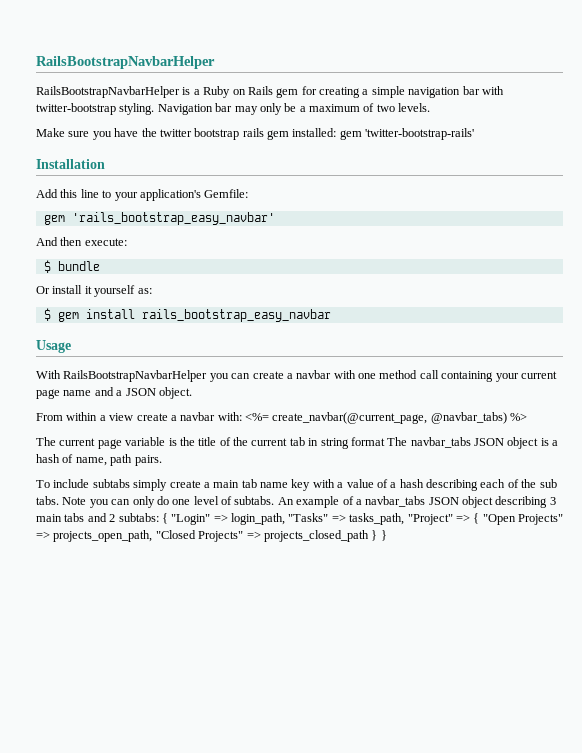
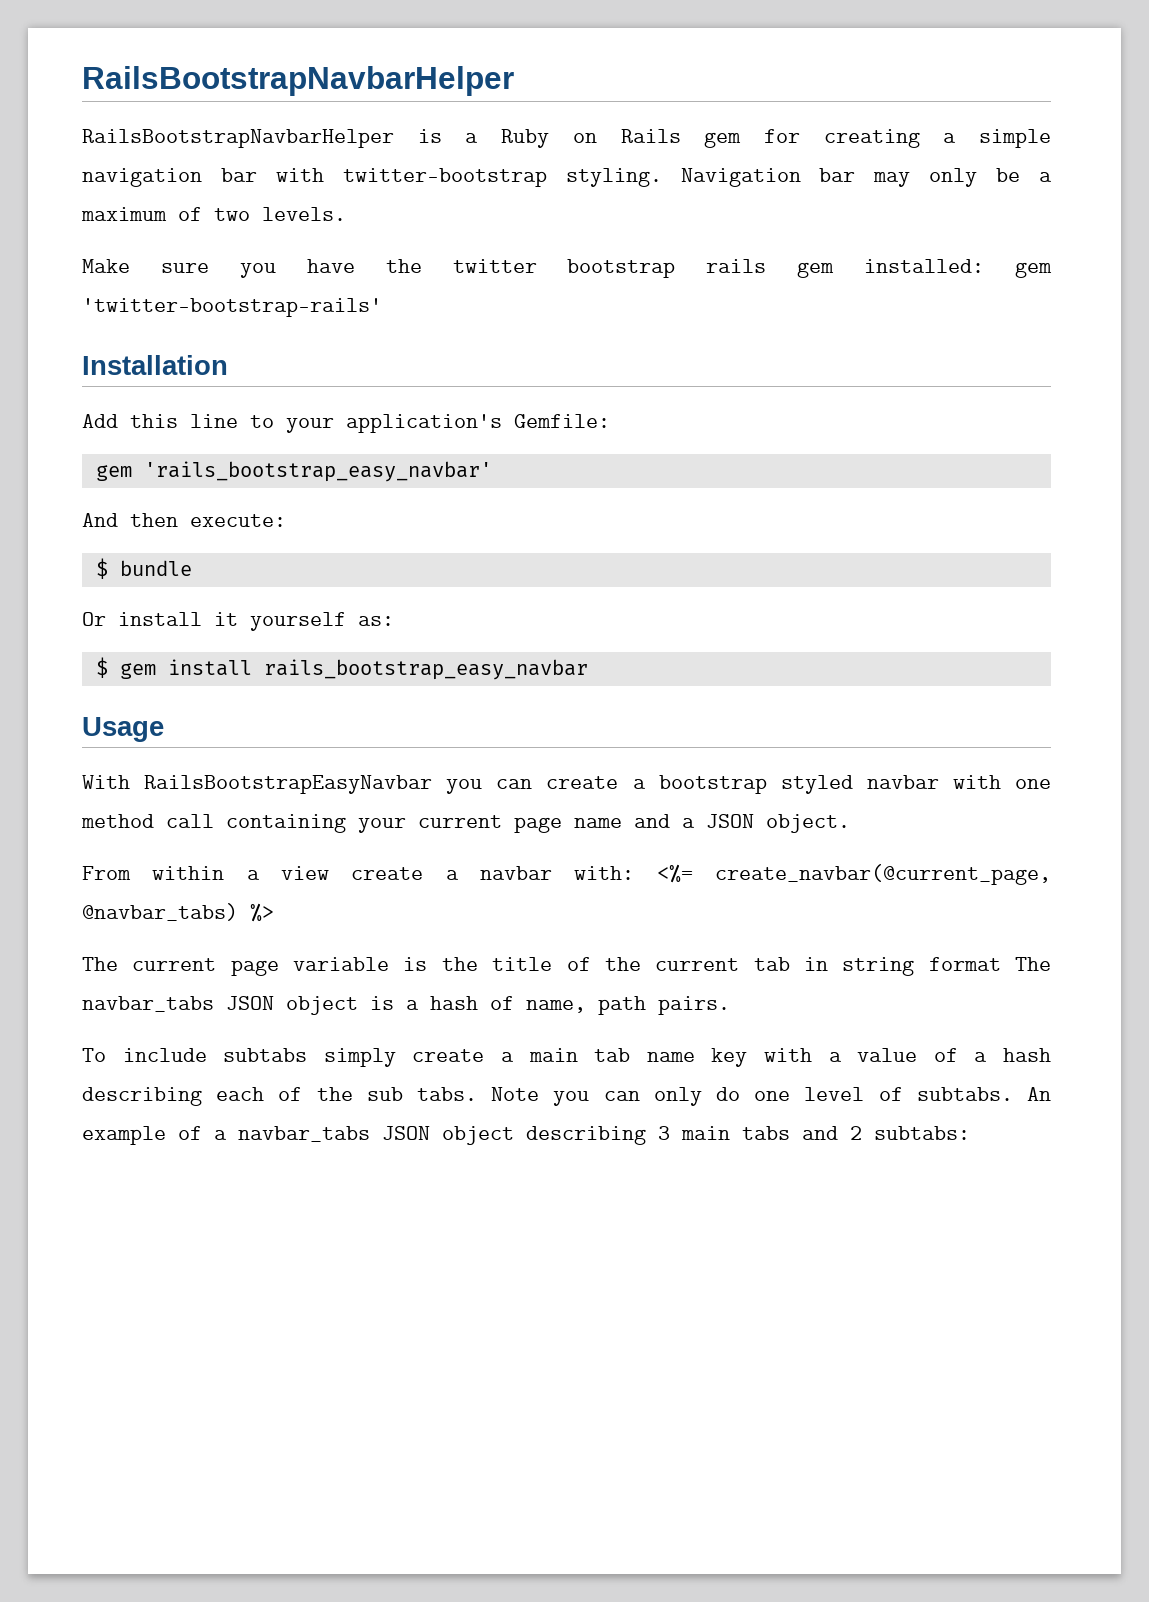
[63,370,208,382] RailsBootstrapNavbarHelper -> [144,775,433,794] RailsBootstrapEasyNavbar
(293, 376) none -> [658,775,853,794] bootstrap styled
[161,513,563,525] [36,530,387,542] { "Login" => login_path, "Tasks" => tasks_path, "Project" => { "Open Projects" => projects_open_path, "Closed Projects" => projects_closed_path } } -> (970, 1133) none

